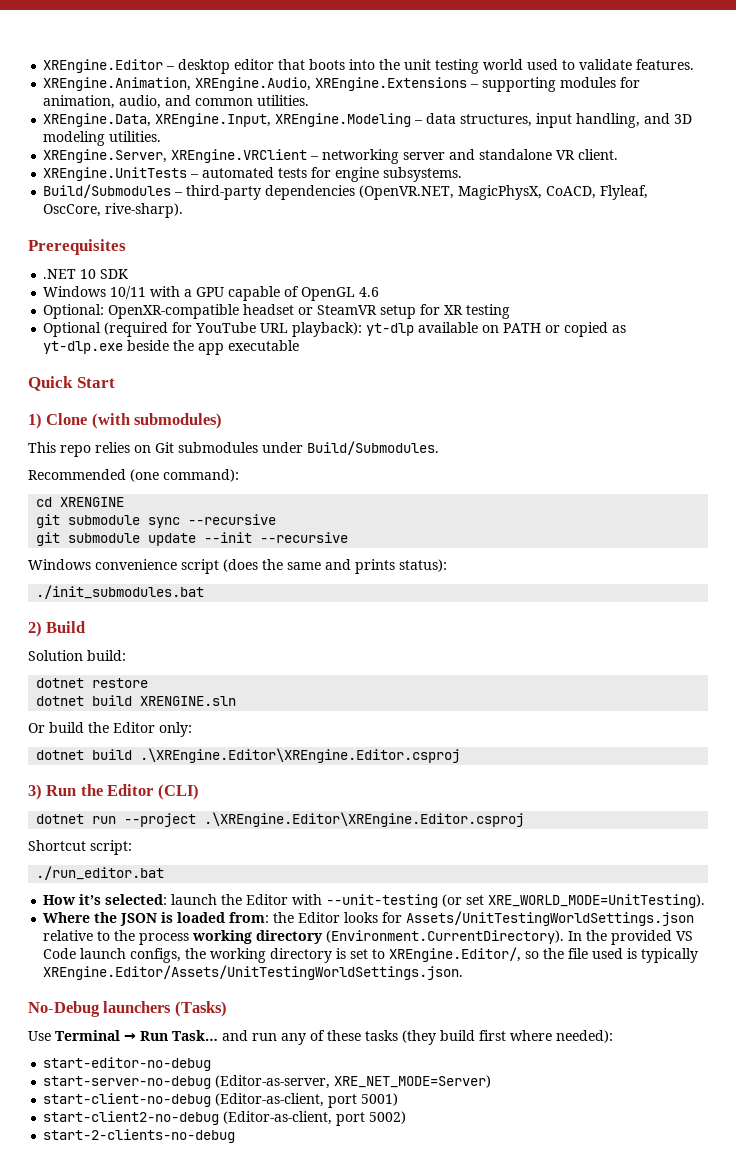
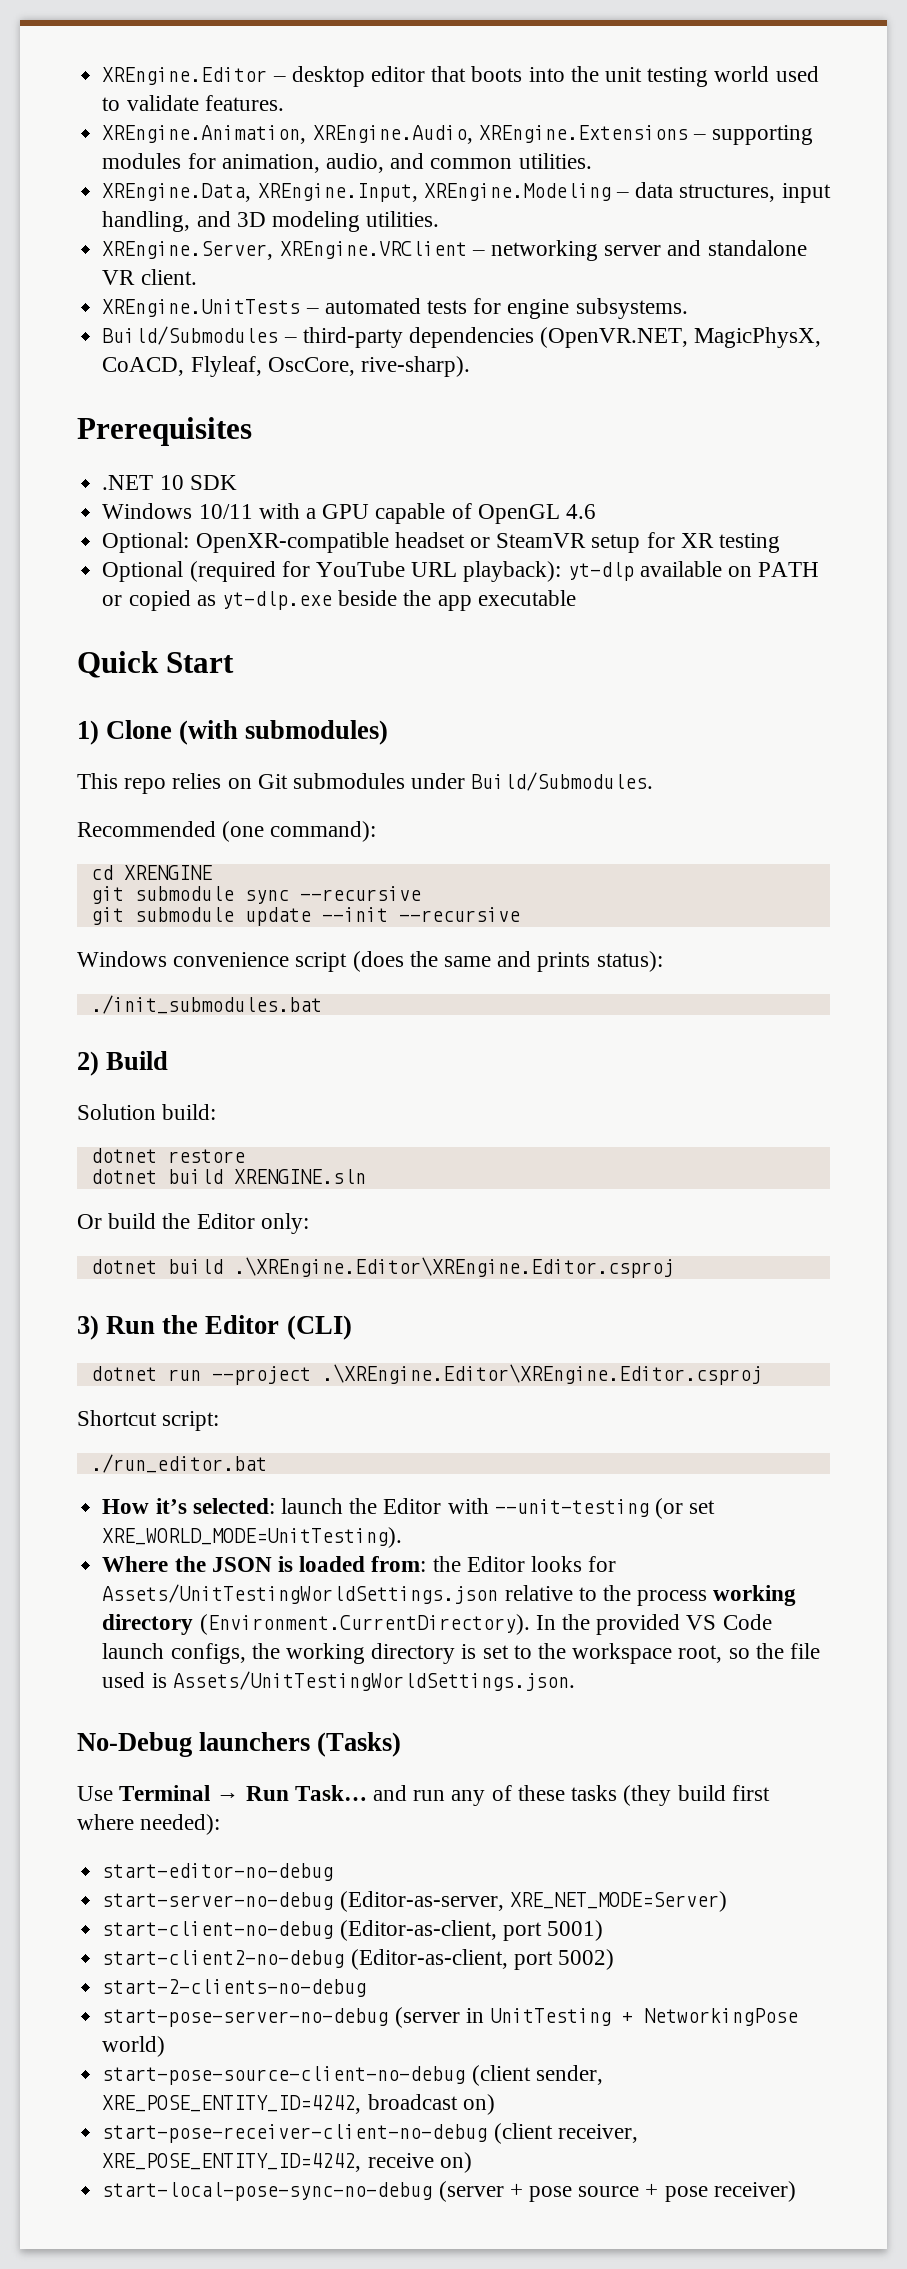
[389,947,522,962] XREngine.Editor/, -> [537,1643,723,1664] the workspace root,
[641,948,699,963] [43,965,464,980] typically XREngine.Editor/Assets/UnitTestingWorldSettings.json. -> [172,1671,575,1691] Assets/UnitTestingWorldSettings.json.
(236, 1136) none -> [102,2007,798,2028] [102,2036,166,2057] [102,2065,603,2086] [102,2094,495,2115] [102,2123,638,2144] [102,2152,472,2173] [102,2181,796,2202] // start-pose-server-no-debug (server in UnitTesting + NetworkingPose world) // start-pose-source-client-no-debug (client sender, XRE_POSE_ENTITY_ID=4242, broadcast on) // start-pose-receiver-client-no-debug (client receiver, XRE_POSE_ENTITY_ID=4242, receive on) // start-local-pose-sync-no-debug (server + pose source + pose receiver)

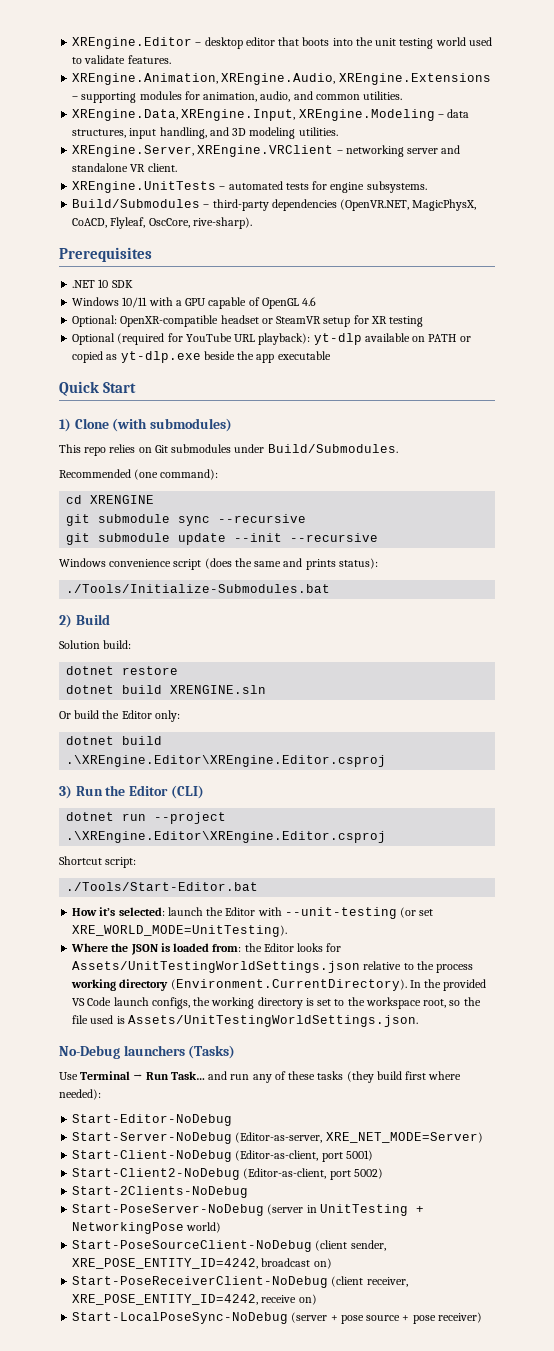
[90,995,322,1014] ./init_submodules.bat -> [66,584,331,593] ./Tools/Initialize-Submodules.bat
[90,1454,267,1473] ./run_editor.bat -> [66,882,259,891] ./Tools/Start-Editor.bat
[102,1863,334,1881] [102,1892,334,1910] start-editor-no-debug // start-server-no-debug -> [72,1114,233,1126] [72,1132,233,1144] Start-Editor-NoDebug // Start-Server-NoDebug
[102,1921,334,1939] start-client-no-debug -> [72,1150,233,1162] Start-Client-NoDebug
[102,1950,345,1968] start-client2-no-debug -> [72,1168,241,1180] Start-Client2-NoDebug
[102,1979,367,1997] [102,2008,389,2027] start-2-clients-no-debug // start-pose-server-no-debug -> [72,1186,249,1198] [72,1204,265,1216] Start-2Clients-NoDebug // Start-PoseServer-NoDebug
[102,2066,466,2085] start-pose-source-client-no-debug -> [72,1240,313,1252] Start-PoseSourceClient-NoDebug
[102,2124,488,2143] start-pose-receiver-client-no-debug -> [72,1276,329,1288] Start-PoseReceiverClient-NoDebug
[102,2182,433,2201] start-local-pose-sync-no-debug -> [72,1312,289,1324] Start-LocalPoseSync-NoDebug

